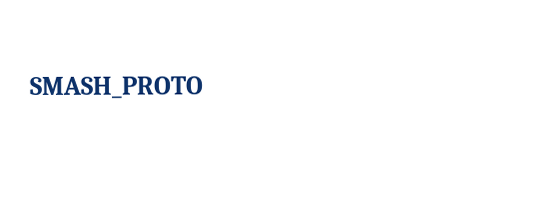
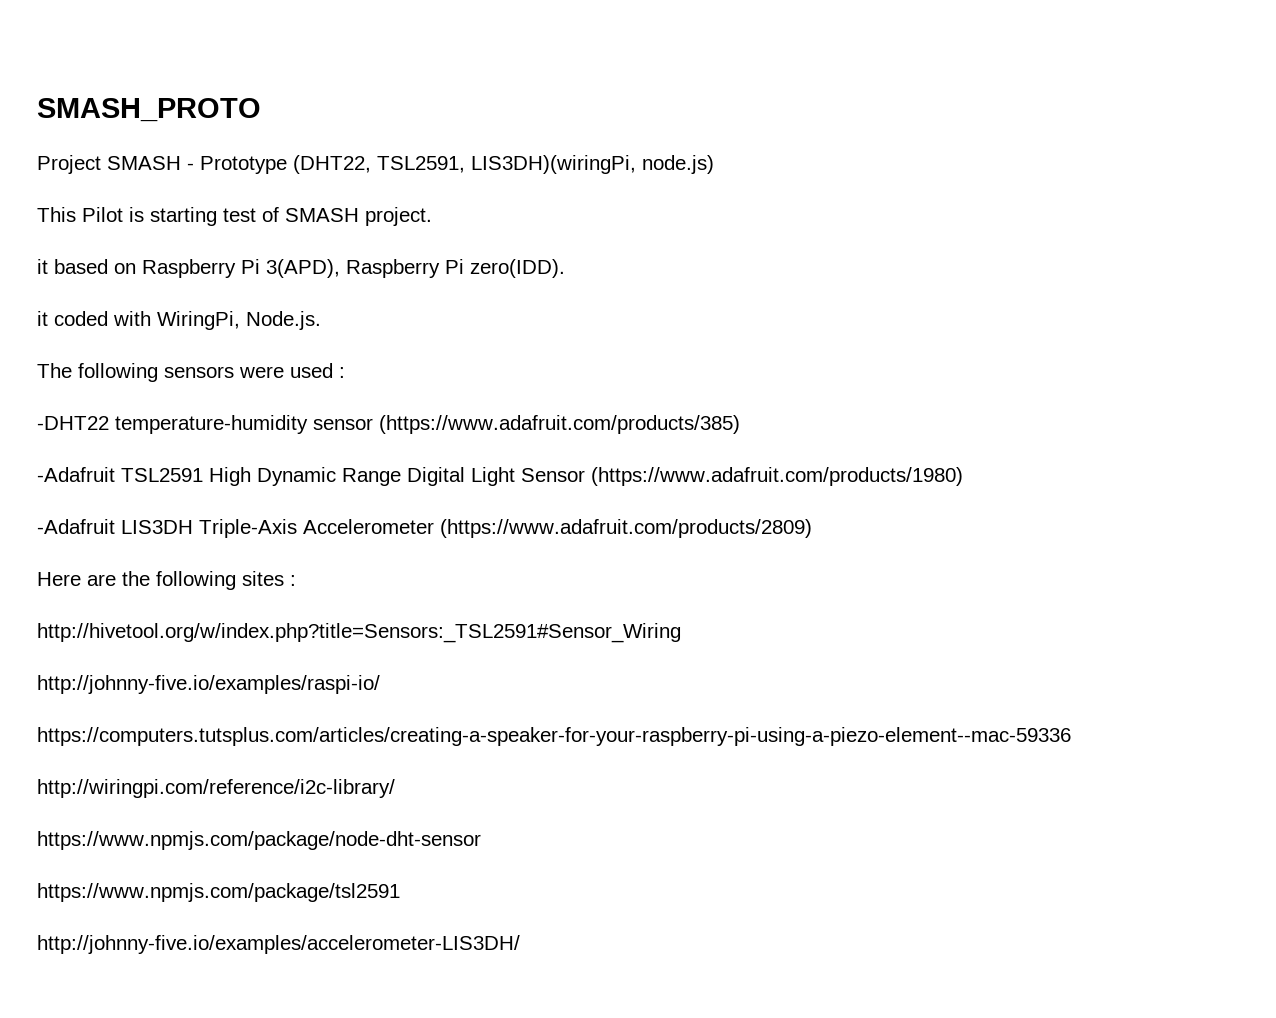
(203, 88) none -> [37,155,714,174] [37,207,432,226] [37,259,565,278] [37,311,321,330] [37,363,345,382] [37,415,740,434] [37,467,963,486] [37,519,812,538] [37,571,296,590] [37,623,681,643] [37,675,380,694] [37,727,1071,746] [37,779,395,798] [37,831,481,850] [37,883,400,902] [37,935,520,954] // Project SMASH - Prototype (DHT22, TSL2591, LIS3DH)(wiringPi, node.js) // This Pilot is starting test of SMASH project. // it based on Raspberry Pi 3(APD), Raspberry Pi zero(IDD). // it coded with WiringPi, Node.js. // The following sensors were used : // -DHT22 temperature-humidity sensor (https://www.adafruit.com/products/385) // -Adafruit TSL2591 High Dynamic Range Digital Light Sensor (https://www.adafruit.com/products/1980) // -Adafruit LIS3DH Triple-Axis Accelerometer (https://www.adafruit.com/products/2809) // Here are the following sites : // http://hivetool.org/w/index.php?title=Sensors:_TSL2591#Sensor_Wiring // http://johnny-five.io/examples/raspi-io/ // https://computers.tutsplus.com/articles/creating-a-speaker-for-your-raspberry-pi-using-a-piezo-element--mac-59336 // http://wiringpi.com/reference/i2c-library/ // https://www.npmjs.com/package/node-dht-sensor // https://www.npmjs.com/package/tsl2591 // http://johnny-five.io/examples/accelerometer-LIS3DH/

